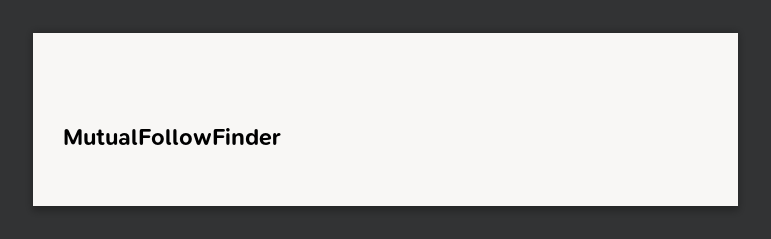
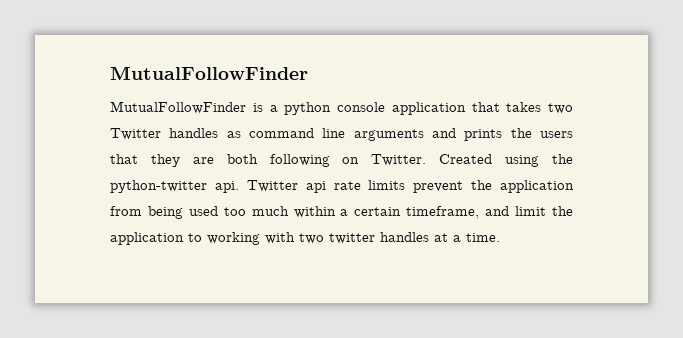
[63,128,281,146] MutualFollowFinder -> [110,66,308,80] [110,101,573,115] [110,128,573,141] [110,154,573,167] [110,180,574,193] [110,206,574,219] [110,232,500,245] MutualFollowFinder // MutualFollowFinder is a python console application that takes two Twitter handles as command line arguments and prints the users that they are both following on Twitter. Created using the python-twitter api. Twitter api rate limits prevent the application from being used too much within a certain timeframe, and limit the application to working with two twitter handles at a time.

